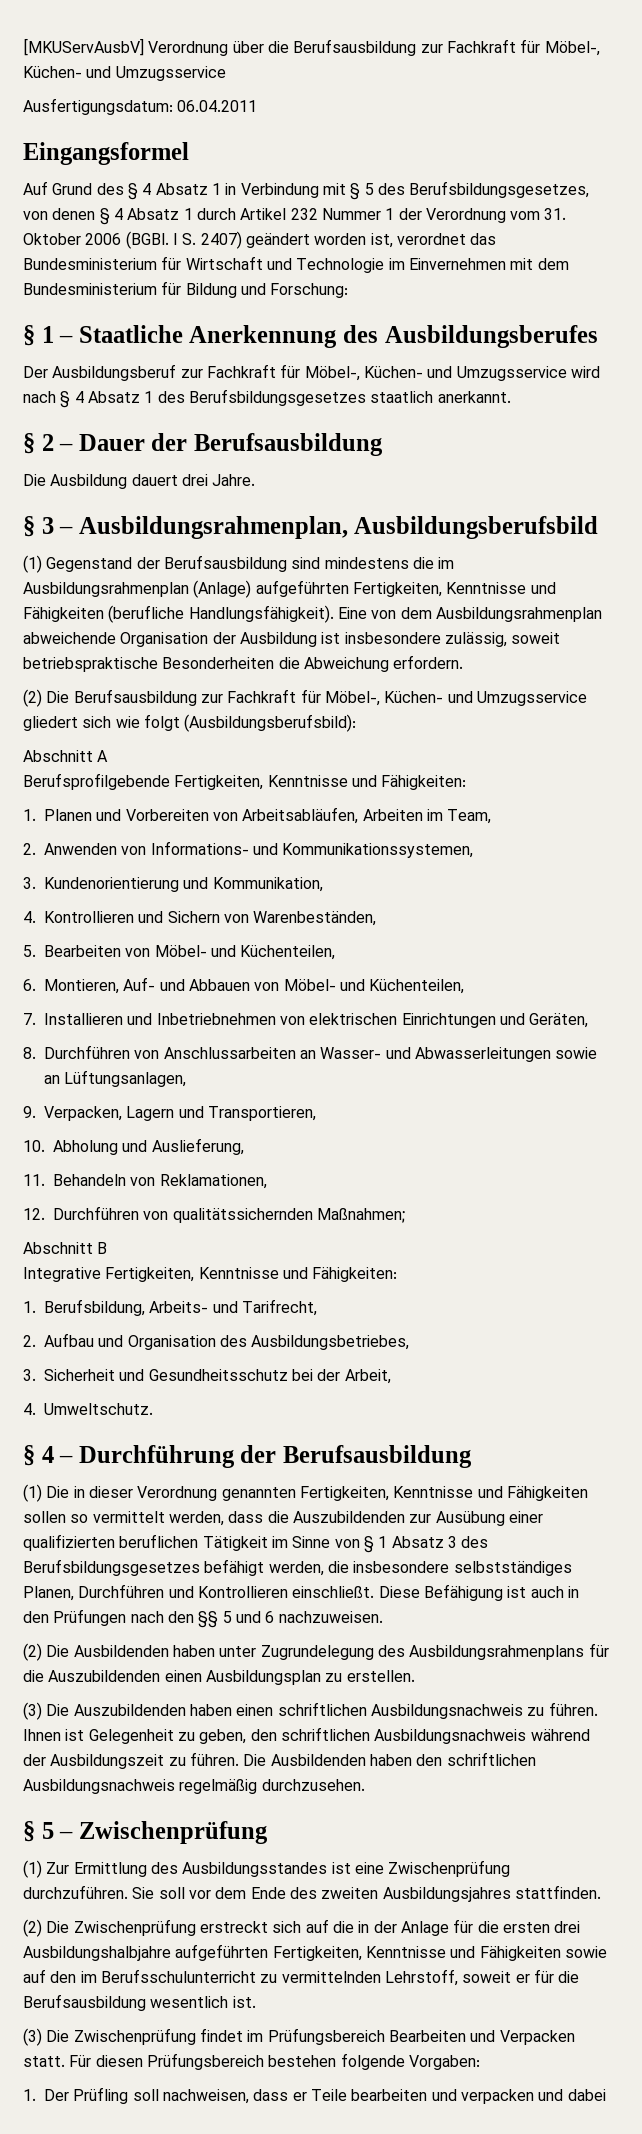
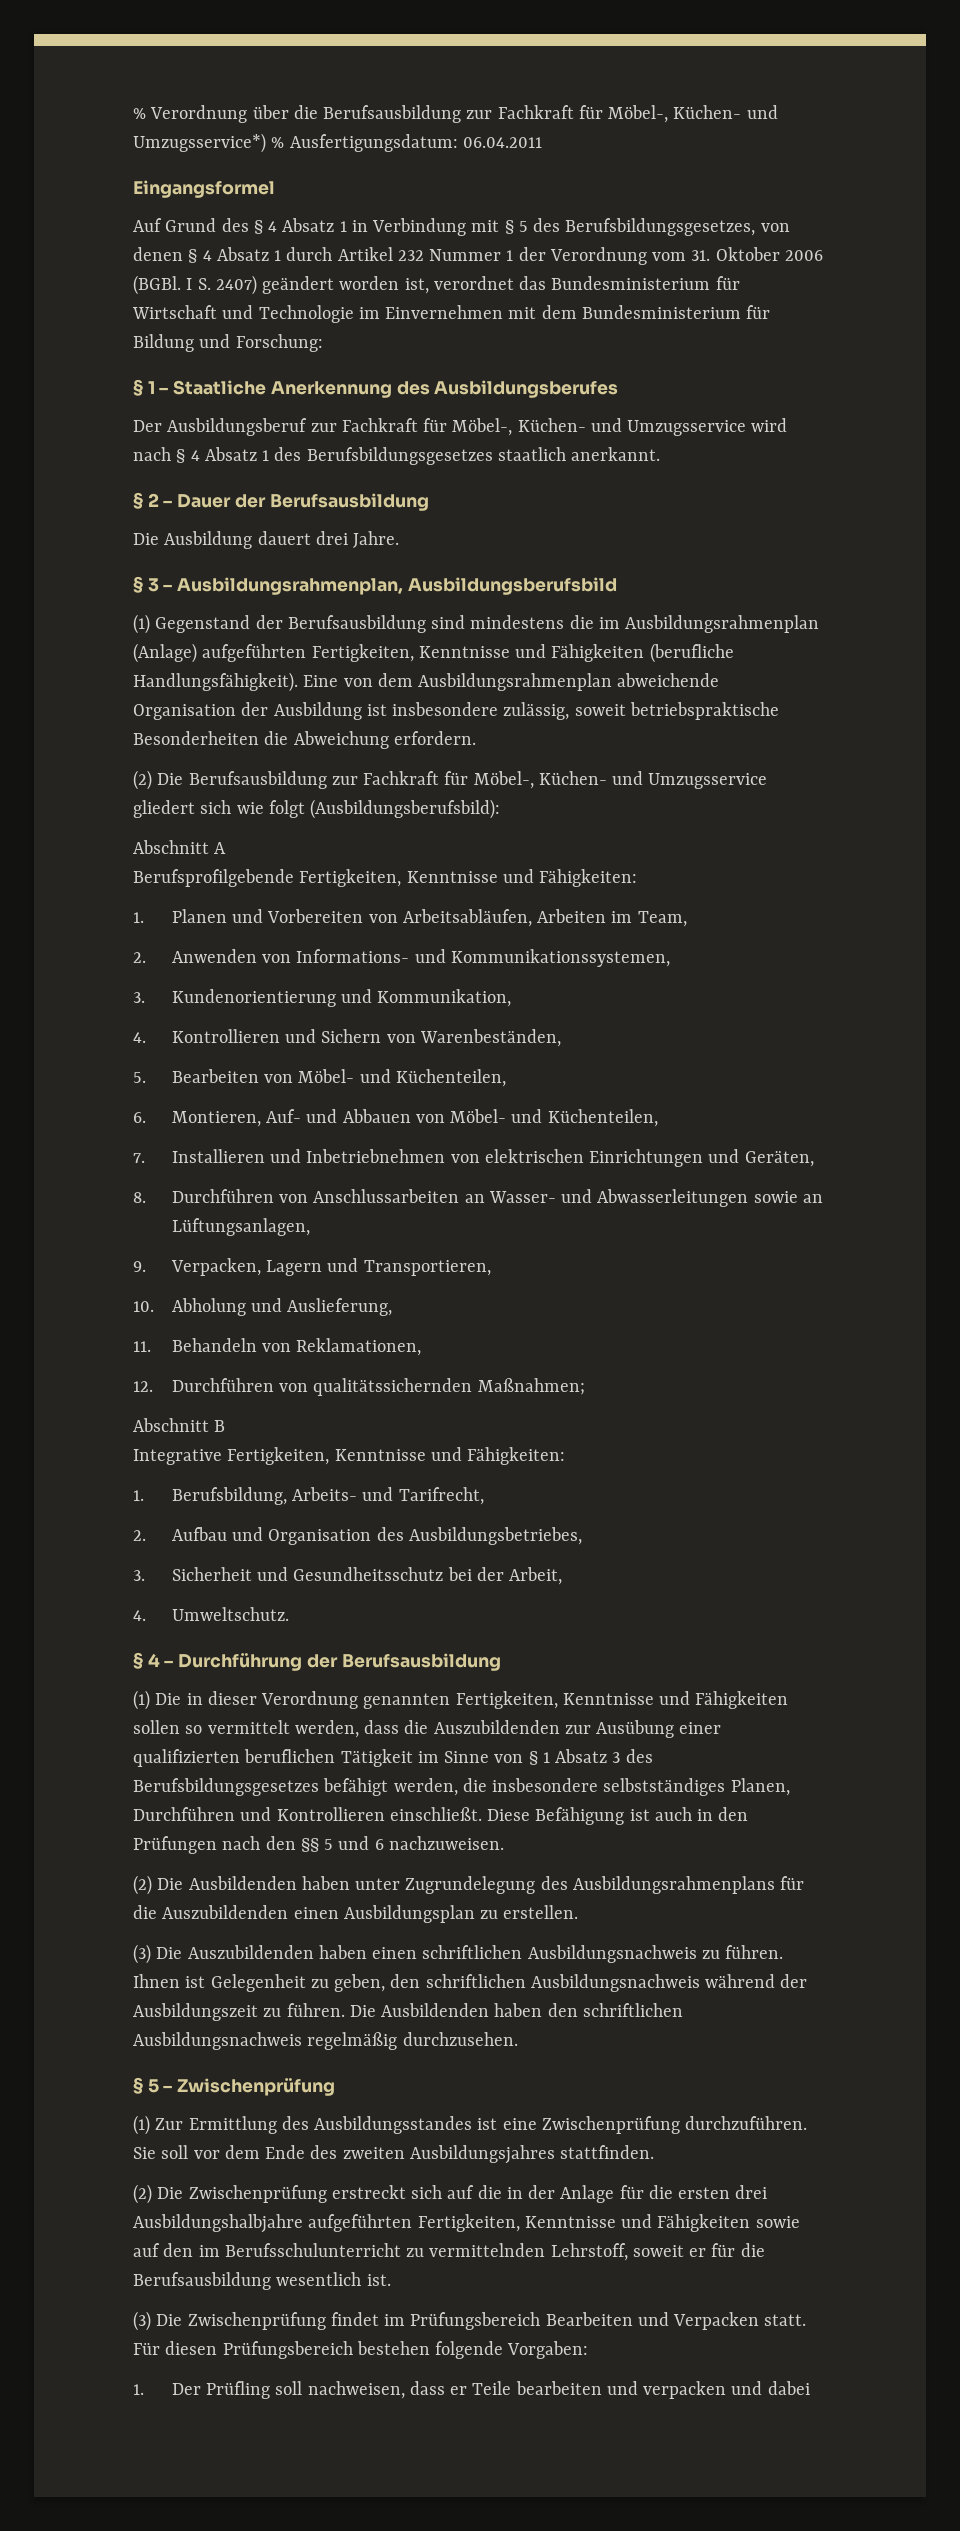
[23,38,144,56] [MKUServAusbV] -> [133,108,146,119] %
[115,66,226,81] Umzugsservice // -> [133,133,285,153] Umzugsservice*) %

